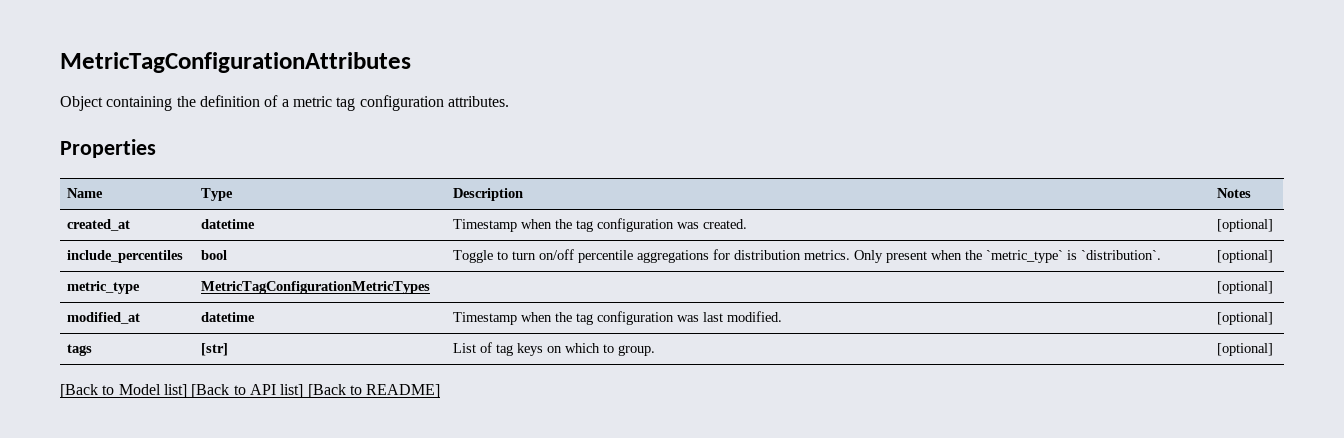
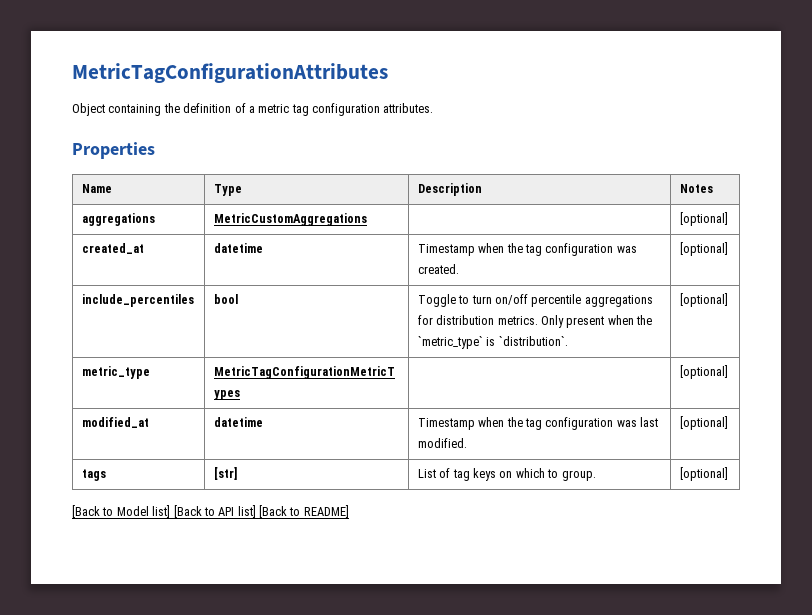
(1251, 193) none -> [81,213,155,226] [213,213,367,226] [679,212,728,226] // aggregations | MetricCustomAggregations | | [optional]

